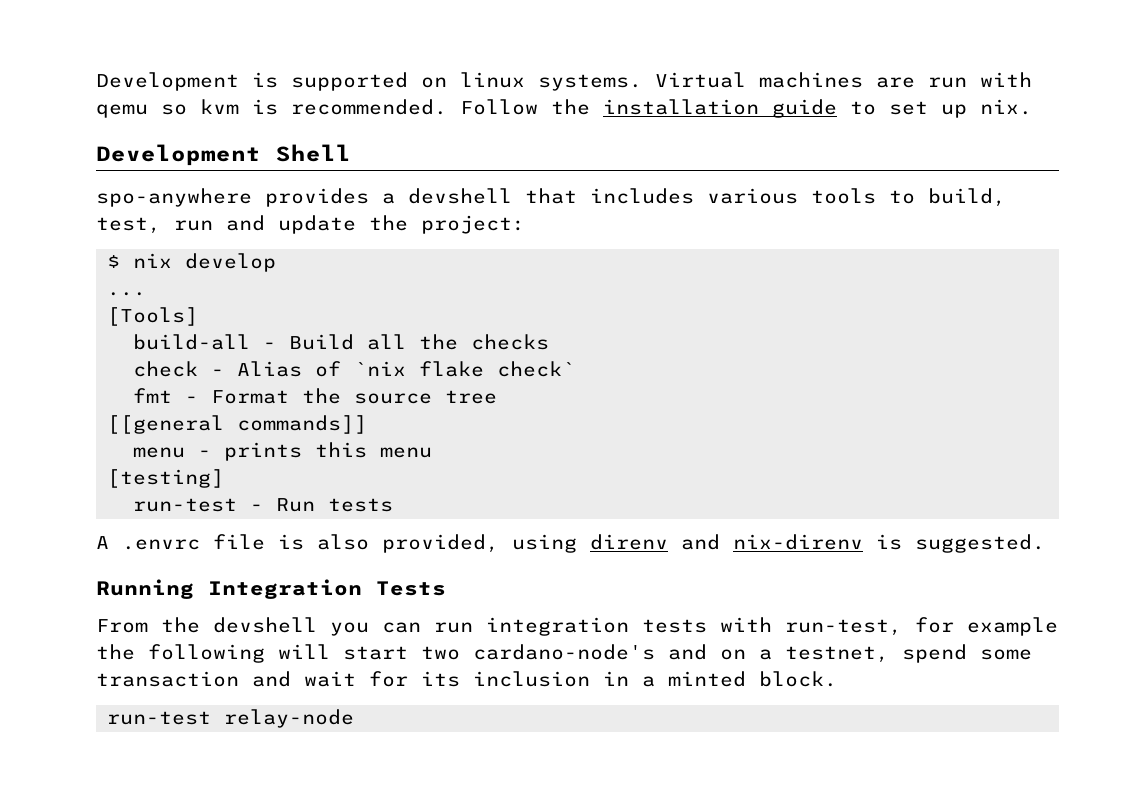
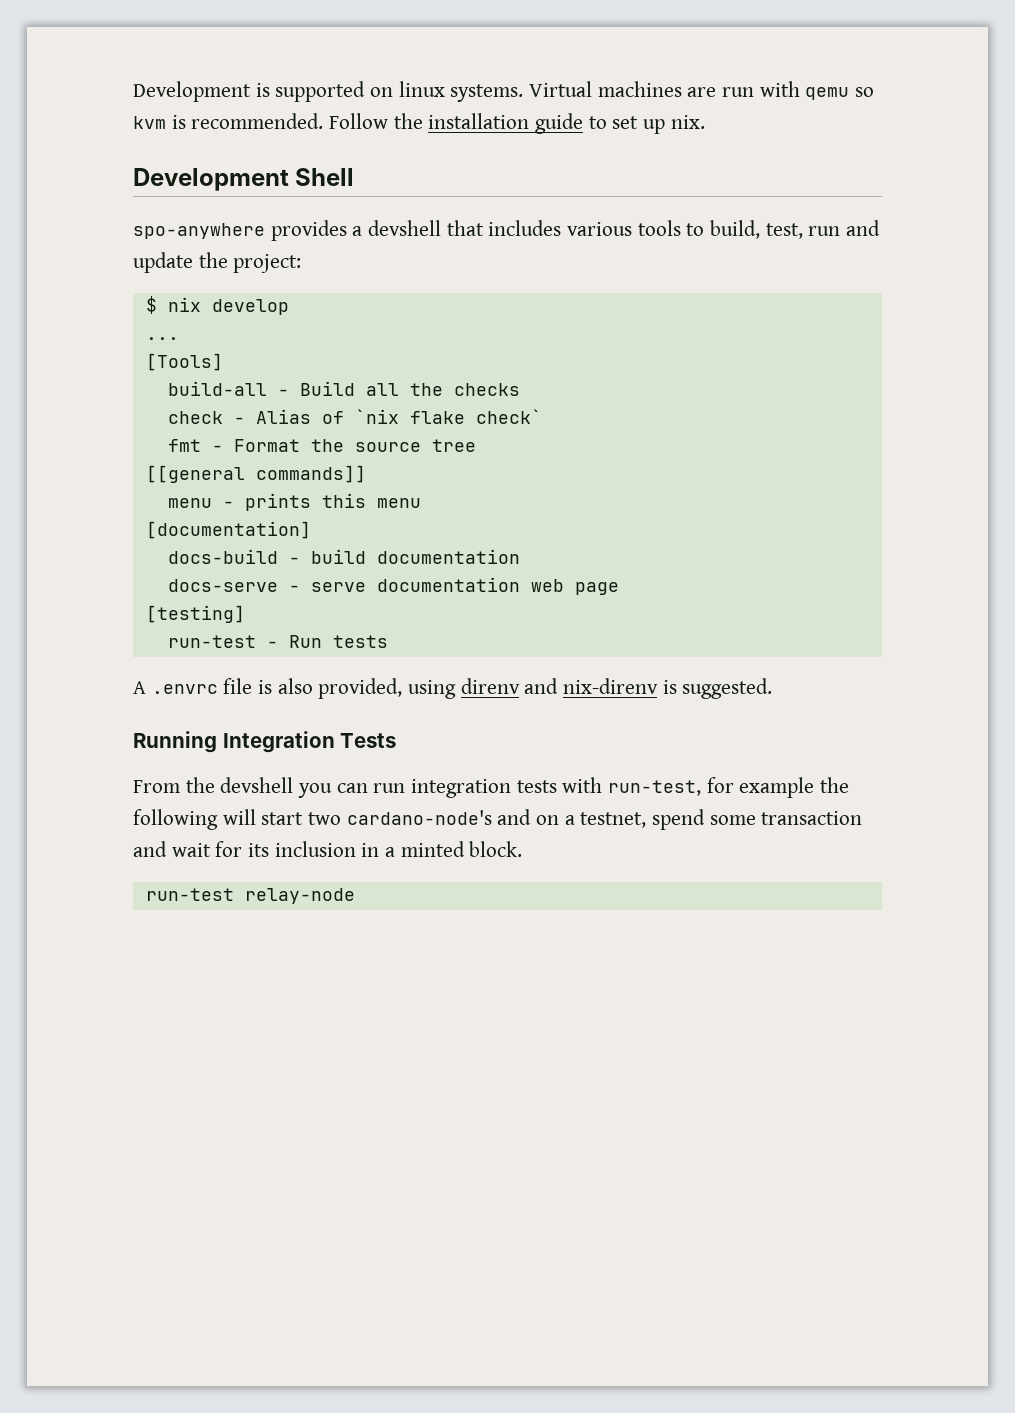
(433, 452) none -> [145,521,311,539] [167,549,520,564] [167,577,619,595] // [documentation] // docs-build - build documentation // docs-serve - serve documentation web page

